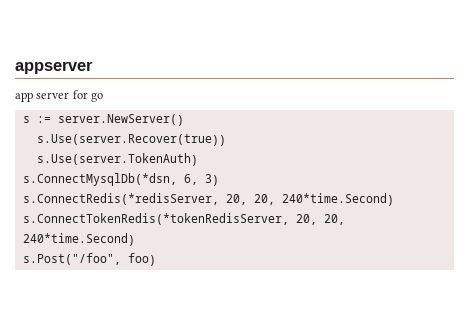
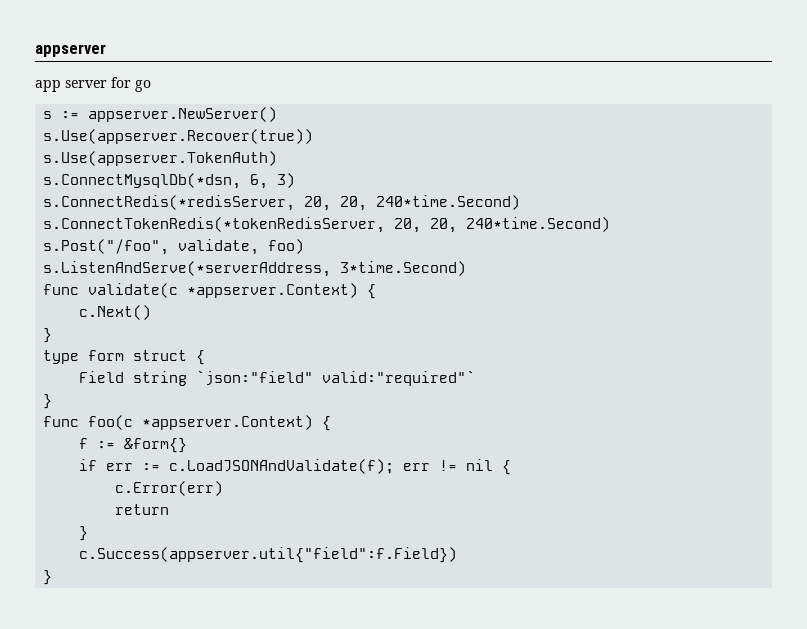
[57,114,184,126] [36,134,226,146] [36,153,198,166] server.NewServer() // s.Use(server.Recover(true)) // s.Use(server.TokenAuth) -> [88,107,278,122] [43,129,314,144] [43,151,278,166] appserver.NewServer() // s.Use(appserver.Recover(true)) // s.Use(appserver.TokenAuth)
(121, 259) none -> [178,239,260,255] validate,
(156, 259) none -> [43,261,467,277] [43,283,377,299] [79,305,152,320] [43,328,53,343] [43,350,206,365] [79,370,476,386] [43,394,53,409] [43,415,332,431] [79,438,188,453] [79,459,512,475] [115,481,224,496] [115,504,170,515] [79,526,89,541] [79,547,458,563] [43,570,53,585] // s.ListenAndServe(*serverAddress, 3*time.Second) // func validate(c *appserver.Context) { // c.Next() // } // type form struct { // Field string `json:"field" valid:"required"` // } // func foo(c *appserver.Context) { // f := &form{} // if err := c.LoadJSONAndValidate(f); err != nil { // c.Error(err) // return // } // c.Success(appserver.util{"field":f.Field}) // }

